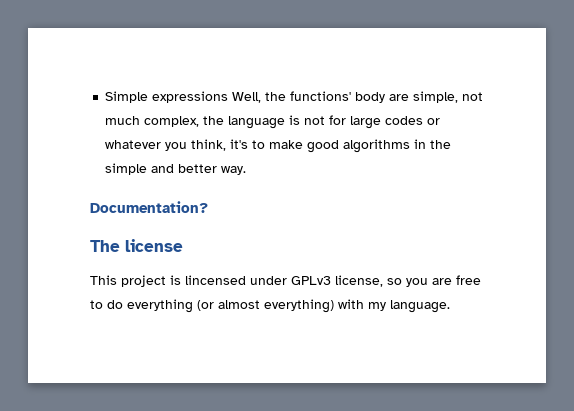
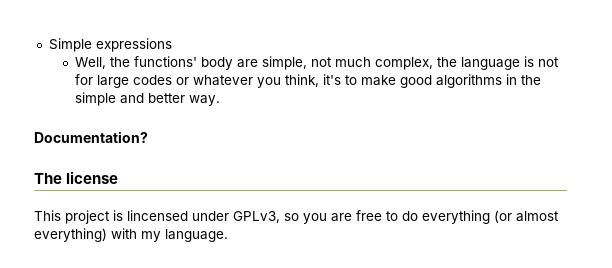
(229, 97) none -> (172, 45) //
[291,275,383,287] GPLv3 license, -> [233,211,280,223] GPLv3,

